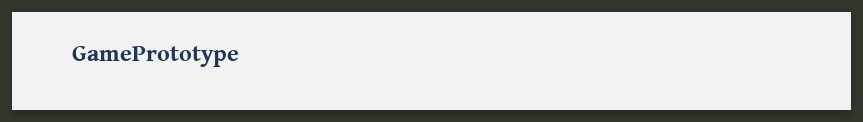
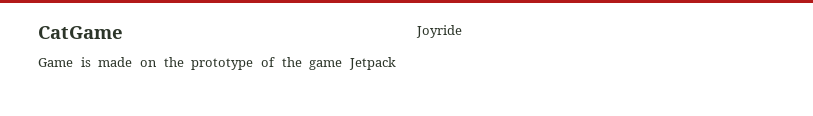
[72,46,239,67] GamePrototype -> [38,26,123,39] [38,57,396,70] [416,25,462,38] CatGame // Game is made on the prototype of the game Jetpack Joyride

